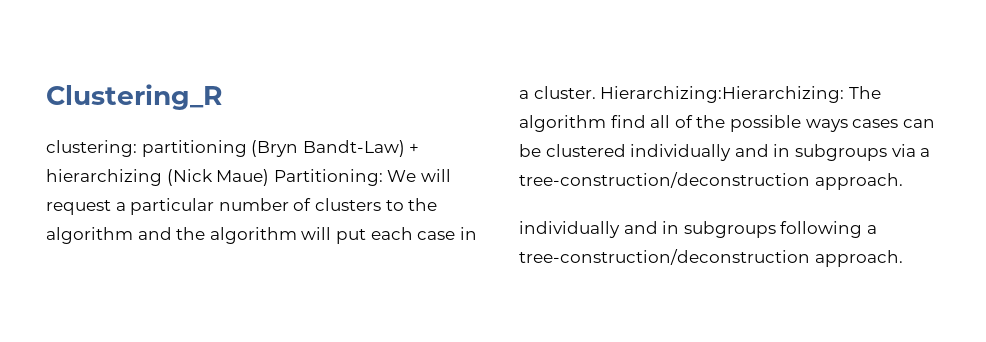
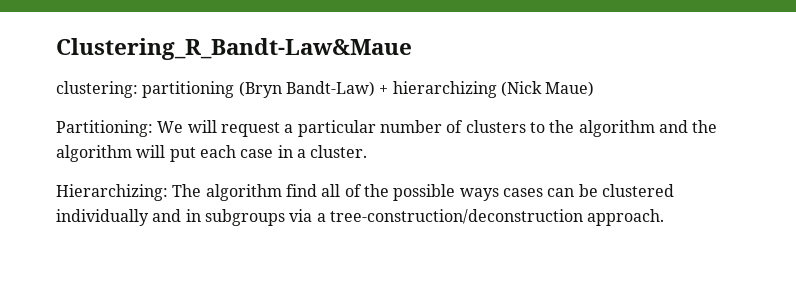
[46,84,222,110] Clustering_R -> [56,38,412,60] Clustering_R_Bandt-Law&Maue
(270, 177) none -> (595, 89) //
[600,86,845,103] Hierarchizing:Hierarchizing: -> [56,184,168,201] // Hierarchizing:
[519,221,877,238] [519,249,903,267] // individually and in subgroups following a tree-construction/deconstruction approach. -> (665, 217) none

